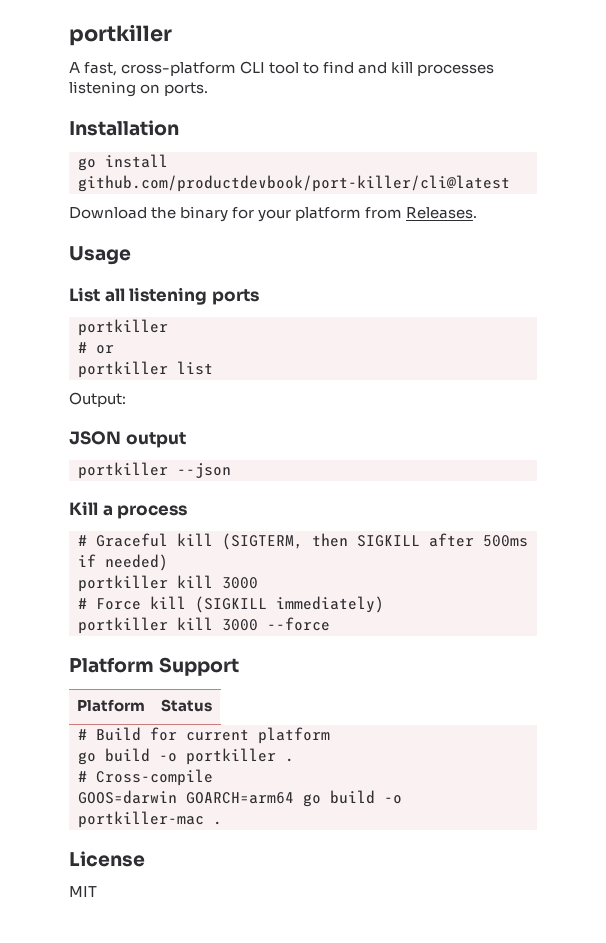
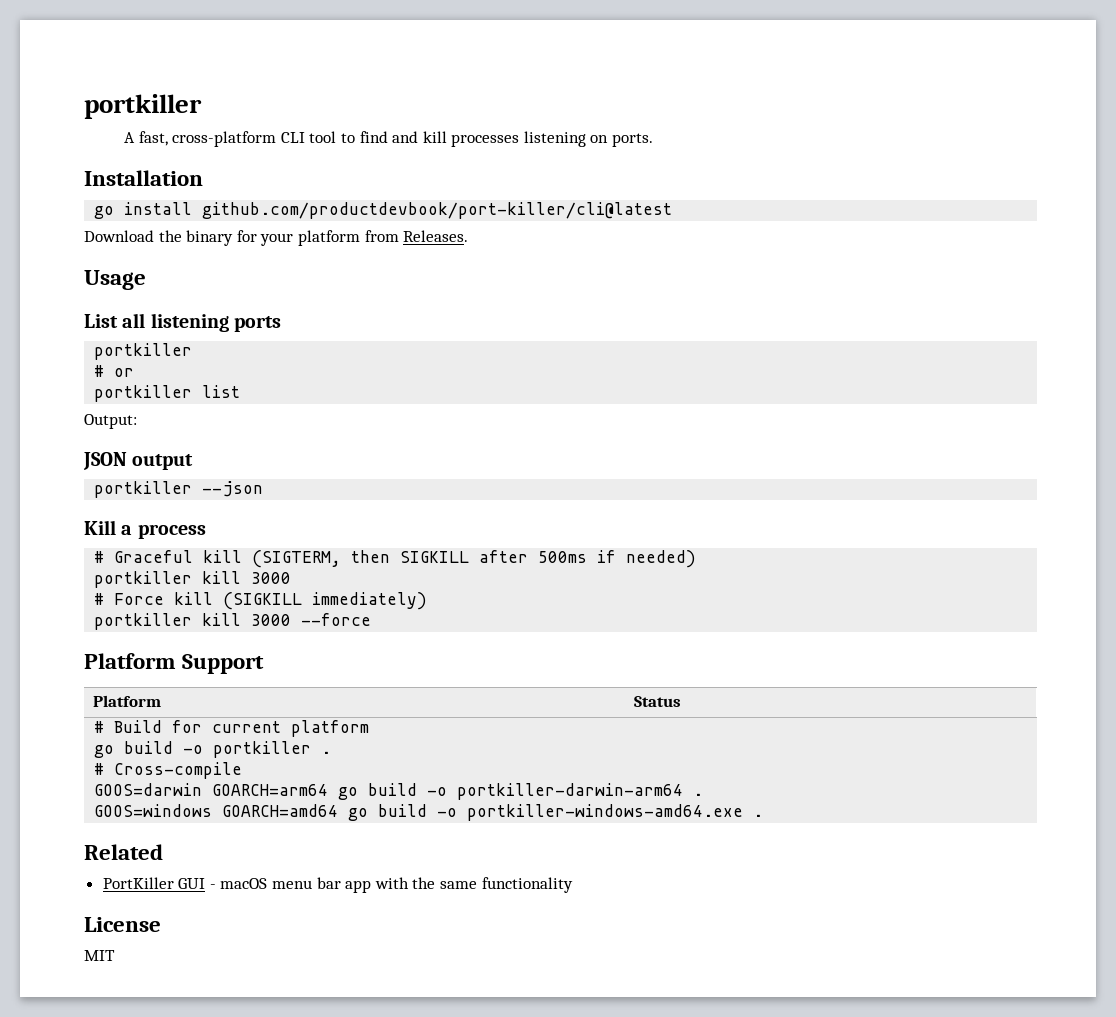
[78,811,222,828] portkiller-mac . -> [457,783,704,800] [94,804,764,821] [84,844,163,860] [102,877,573,893] portkiller-darwin-arm64 . // GOOS=windows GOARCH=amd64 go build -o portkiller-windows-amd64.exe . // Related // PortKiller GUI - macOS menu bar app with the same functionality

